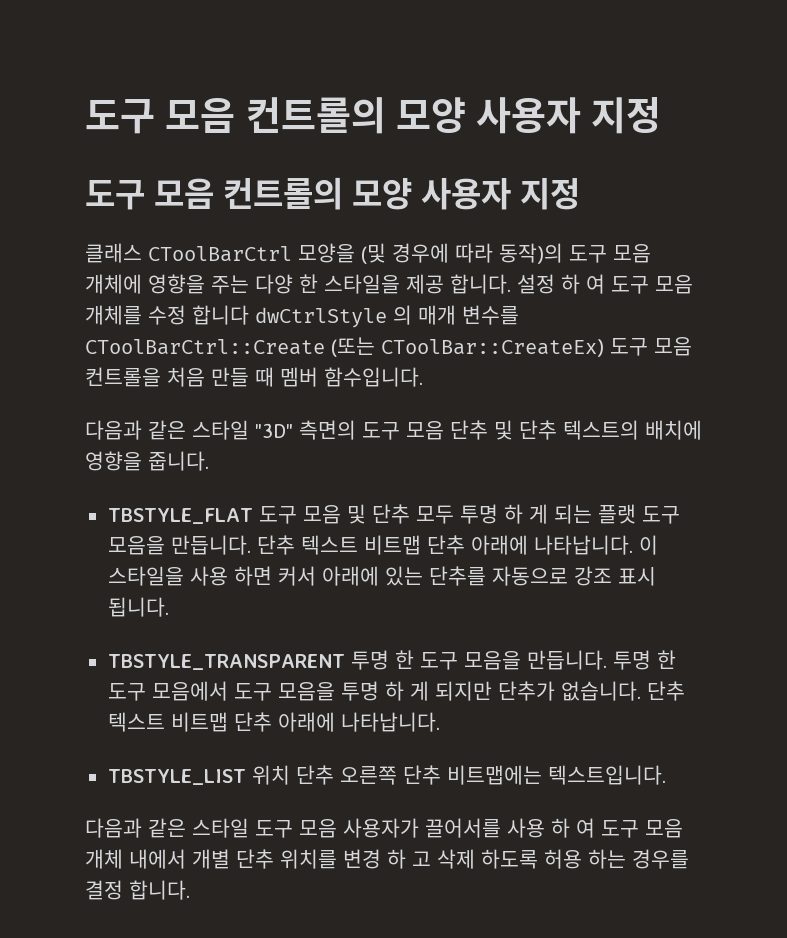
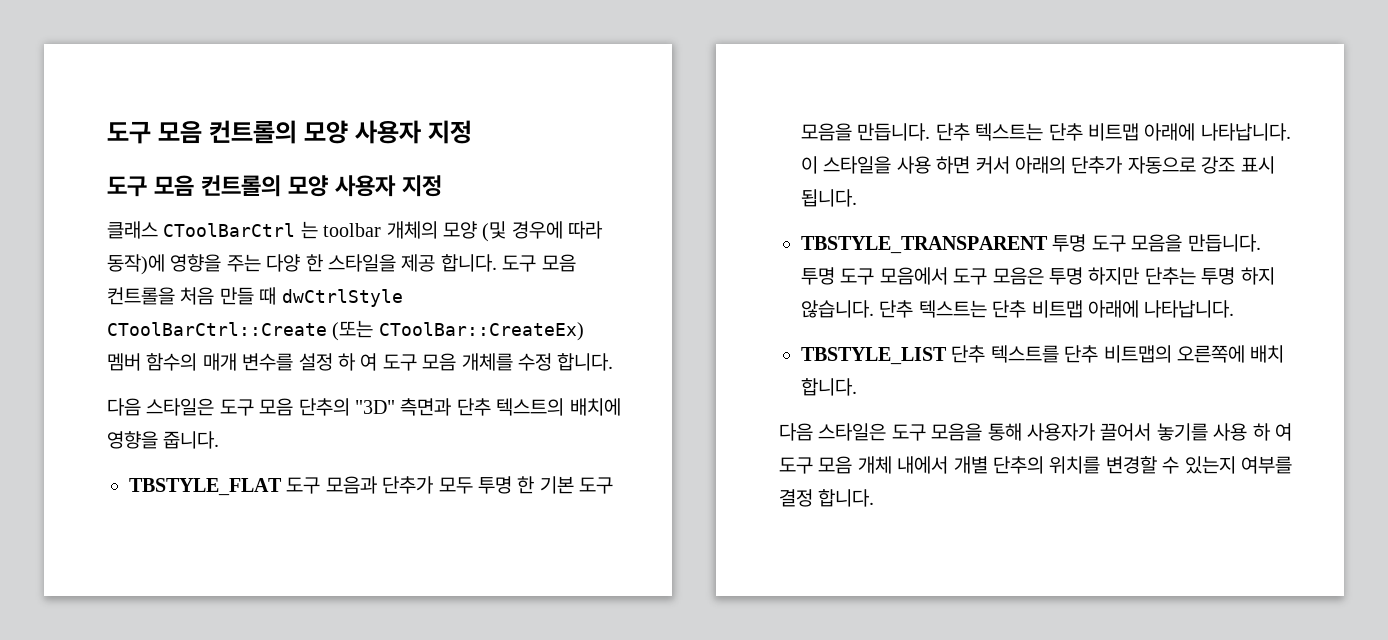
[298,243,651,264] [85,274,142,294] 모양을 (및 경우에 따라 동작)의 도구 모음 개체에 -> [300,221,604,242] [107,254,165,275] 는 toolbar 개체의 모양 (및 경우에 따라 동작)에
(511, 284) none -> [502,254,576,272] [107,287,403,307] [107,320,584,341] [107,353,294,371] 도구 모음 컨트롤을 처음 만들 때 dwCtrlStyle CToolBarCtrl::Create (또는 CToolBar::CreateEx) 멤버 함수의 매개 변수를
[192,305,519,328] [85,337,692,357] [85,367,423,387] [85,420,513,440] 합니다 dwCtrlStyle 의 매개 변수를 CToolBarCtrl::Create (또는 CToolBar::CreateEx) 도구 모음 컨트롤을 처음 만들 때 멤버 함수입니다. // 다음과 같은 스타일 "3D" 측면의 도구 모음 단추 및 -> [557,353,614,371] [107,398,452,416] 합니다. // 다음 스타일은 도구 모음 단추의 "3D" 측면과
[302,504,636,524] 모음 및 단추 모두 투명 하 게 되는 플랫 -> [325,476,574,494] 모음과 단추가 모두 투명 한 기본
[300,535,465,555] 텍스트 비트맵 단추 -> [975,123,1139,141] 텍스트는 단추 비트맵
[321,566,486,586] 아래에 있는 단추를 -> [1015,156,1123,174] 아래의 단추가
[394,650,414,669] 한 -> (1087, 243) none
[656,650,676,669] 한 -> (835, 276) none
[277,681,685,701] [107,712,440,732] [107,765,666,785] [85,818,501,838] 모음을 투명 하 게 되지만 단추가 없습니다. 단추 텍스트 비트맵 단추 아래에 나타납니다. // TBSTYLE_LIST 위치 단추 오른쪽 단추 비트맵에는 텍스트입니다. // 다음과 같은 스타일 도구 모음 사용자가 끌어서를 -> [992,267,1275,285] [801,300,1235,318] [801,345,1285,365] [801,378,857,396] [779,423,1208,441] 모음은 투명 하지만 단추는 투명 하지 않습니다. 단추 텍스트는 단추 비트맵 아래에 나타납니다. // TBSTYLE_LIST 단추 텍스트를 단추 비트맵의 오른쪽에 배치 합니다. // 다음 스타일은 도구 모음을 통해 사용자가 끌어서 놓기를
[236,849,689,869] 단추 위치를 변경 하 고 삭제 하도록 허용 하는 경우를 -> [993,456,1292,474] 단추의 위치를 변경할 수 있는지 여부를

